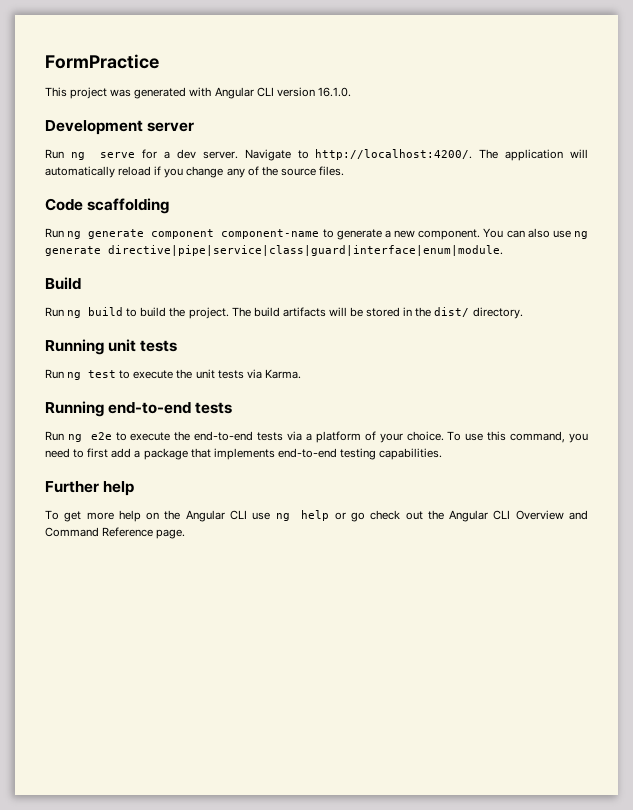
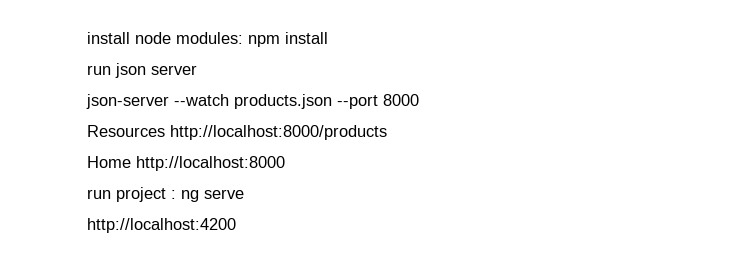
[45,54,159,69] [45,87,351,99] [45,120,195,135] [45,149,588,161] [45,166,344,178] [45,198,170,214] [45,228,588,240] [45,245,503,256] [45,277,81,290] [45,307,523,319] [45,339,178,355] [45,369,301,380] [45,401,233,417] [45,431,588,443] [45,448,443,460] [45,481,135,496] [45,510,588,522] [45,527,186,539] FormPractice // This project was generated with Angular CLI version 16.1.0. // Development server // Run ng serve for a dev server. Navigate to http://localhost:4200/. The application will automatically reload if you change any of the source files. // Code scaffolding // Run ng generate component component-name to generate a new component. You can also use ng generate directive|pipe|service|class|guard|interface|enum|module. // Build // Run ng build to build the project. The build artifacts will be stored in the dist/ directory. // Running unit tests // Run ng test to execute the unit tests via Karma. // Running end-to-end tests // Run ng e2e to execute the end-to-end tests via a platform of your choice. To use this command, you need to first add a package that implements end-to-end testing capabilities. // Further help // To get more help on the Angular CLI use ng help or go check out the Angular CLI Overview and Command Reference page. -> [87,32,328,47] [87,63,197,78] [86,94,419,109] [87,125,387,140] [87,156,285,171] [87,187,244,202] [87,218,236,233] install node modules: npm install // run json server // json-server --watch products.json --port 8000 // Resources http://localhost:8000/products // Home http://localhost:8000 // run project : ng serve // http://localhost:4200

